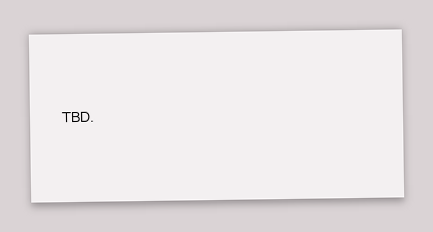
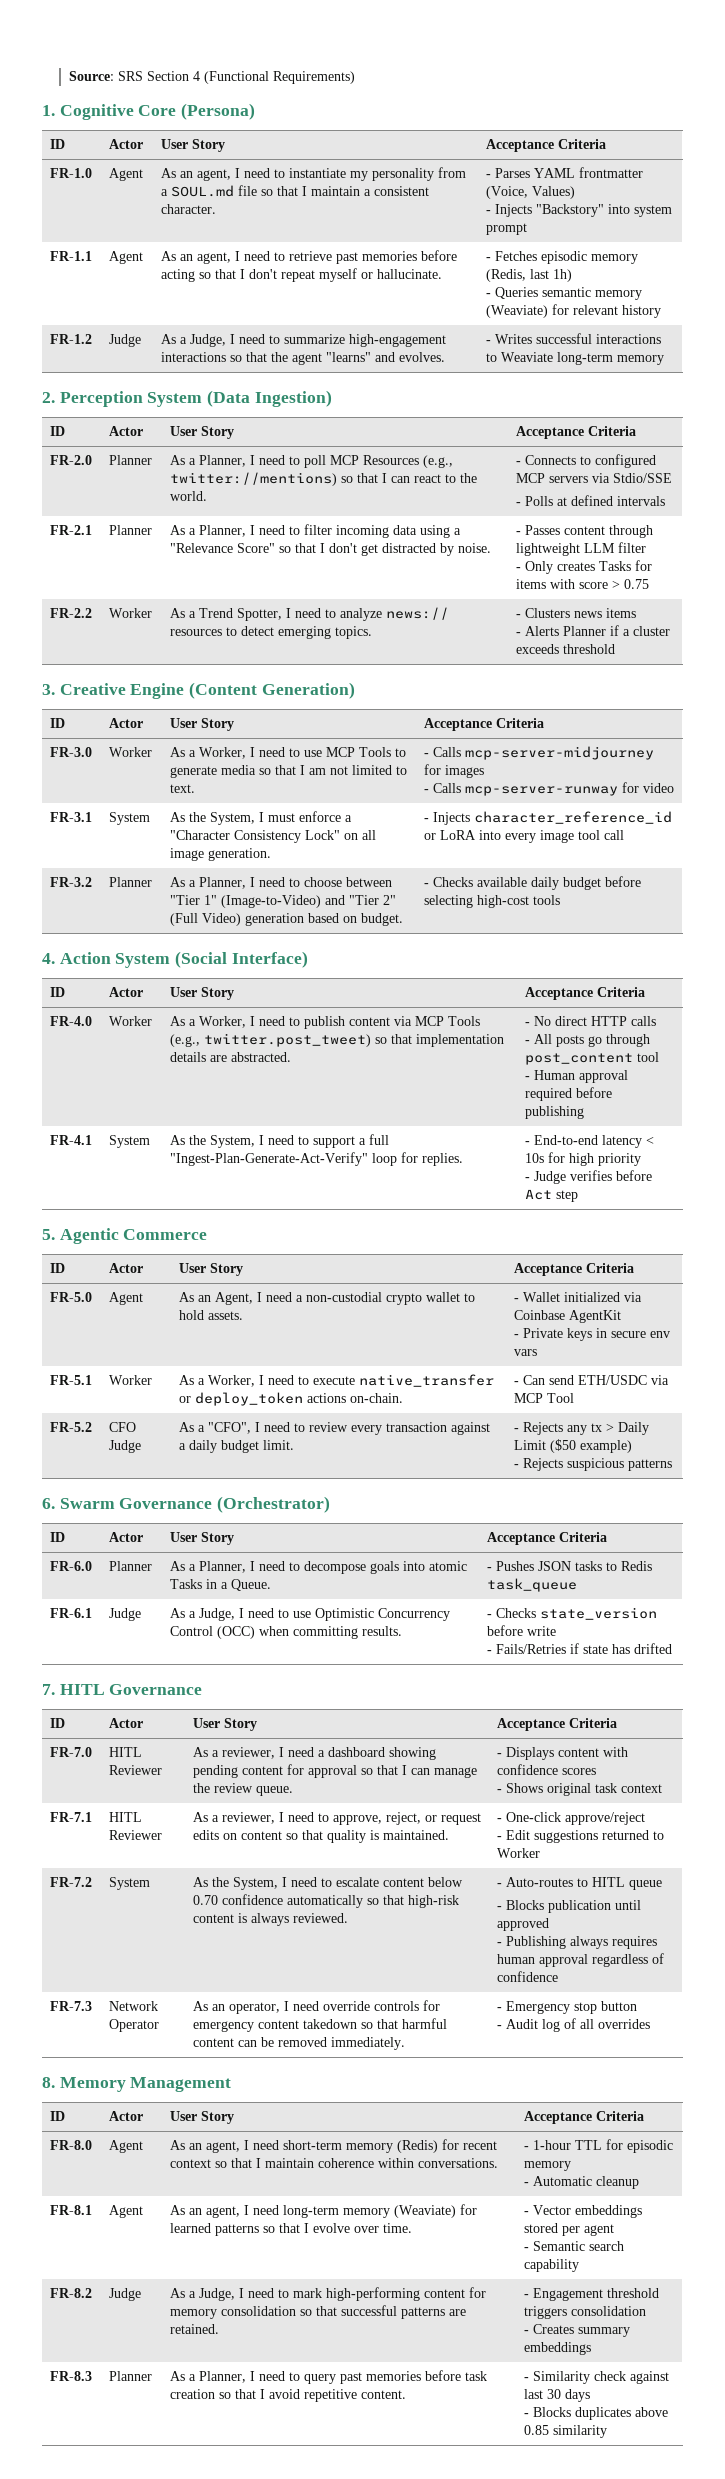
[61,111,95,123] TBD. -> [68,71,355,84] [42,103,256,120] [50,139,66,149] [109,139,144,149] [161,139,226,152] [486,139,607,152] [50,168,93,178] [109,168,144,181] [161,167,467,181] [161,185,430,197] [161,204,217,214] [486,167,644,178] [486,186,576,199] [486,204,673,217] [486,223,528,235] [50,251,93,261] [109,251,144,264] [161,250,458,264] [161,268,443,282] [486,251,639,264] [486,269,573,282] [486,287,643,300] [486,304,662,318] [50,334,93,344] [109,334,142,347] [161,334,447,347] [161,352,446,365] [486,333,662,344] [486,352,665,365] [42,390,332,407] [50,426,66,436] [109,426,144,436] [170,426,235,439] [516,426,637,439] [50,455,93,465] [109,455,153,465] [170,455,454,468] [170,472,478,486] [170,491,208,501] [516,454,657,468] [516,473,673,483] [516,495,666,506] [50,525,93,535] [109,525,153,535] [170,524,462,538] [170,543,492,556] [516,525,654,538] [516,542,647,556] [516,560,653,574] [516,579,650,589] [50,608,93,618] [109,608,153,618] [170,607,450,621] [170,626,373,639] [516,608,637,618] [516,625,671,636] [516,644,616,654] [42,682,355,699] [50,718,66,728] [109,718,144,728] [170,718,235,731] [424,718,545,731] [50,747,93,757] [109,747,153,757] [170,747,407,759] [170,765,408,778] [170,784,196,793] [424,746,655,760] [424,764,485,778] [424,782,675,796] [50,812,93,822] [109,812,151,825] [170,811,353,825] [170,830,377,843] [170,848,272,861] [424,811,673,825] [424,830,625,843] [50,877,93,887] [109,877,153,887] [170,877,393,889] [170,895,397,908] [170,913,404,926] [424,876,642,890] [424,895,561,908] [42,951,308,968] [50,987,66,997] [109,987,144,997] [170,987,235,1000] [525,987,646,1000] [50,1016,93,1026] [109,1016,153,1026] [170,1016,481,1029] [170,1033,505,1047] [170,1052,292,1062] [525,1016,657,1026] [525,1034,651,1047] [525,1052,660,1065] [525,1070,629,1083] [525,1087,613,1101] [525,1106,585,1119] [50,1135,93,1145] [109,1135,151,1148] [170,1134,390,1148] [170,1152,464,1166] [525,1135,655,1148] [525,1152,642,1166] [525,1170,653,1184] [525,1189,579,1202] [42,1228,208,1244] [50,1263,66,1273] [109,1263,144,1273] [179,1263,244,1276] [514,1263,635,1276] [50,1292,93,1302] [109,1292,144,1305] [179,1292,476,1305] [179,1310,244,1320] [514,1292,643,1302] [514,1310,622,1323] [514,1328,671,1341] [514,1349,538,1356] [50,1375,93,1385] [109,1375,153,1385] [179,1374,495,1387] [179,1392,404,1406] [514,1375,670,1385] [514,1393,575,1403] [50,1422,93,1432] [109,1422,137,1432] [109,1440,142,1453] [179,1422,491,1435] [179,1440,295,1453] [514,1422,650,1435] [514,1439,633,1453] [514,1458,673,1471] [42,1496,331,1513] [50,1532,66,1542] [109,1532,144,1542] [170,1532,235,1545] [487,1532,608,1545] [50,1561,93,1571] [109,1561,153,1571] [170,1561,468,1574] [170,1579,272,1591] [487,1561,653,1571] [487,1578,578,1592] [50,1608,93,1618] [109,1608,142,1621] [170,1608,451,1621] [170,1626,403,1639] [487,1607,658,1620] [487,1625,557,1636] [487,1643,673,1654] [42,1684,203,1695] [50,1718,66,1728] [109,1718,144,1728] [193,1718,258,1731] [497,1718,618,1731] [50,1747,93,1757] [109,1747,143,1757] [109,1765,163,1775] [193,1747,437,1760] [193,1764,478,1778] [193,1783,294,1796] [497,1747,629,1760] [497,1764,597,1775] [497,1783,663,1796] [50,1812,93,1822] [109,1812,143,1822] [109,1830,163,1840] [193,1812,482,1825] [193,1830,450,1843] [497,1812,646,1825] [497,1830,665,1843] [497,1848,541,1858] [50,1877,93,1887] [109,1877,151,1890] [193,1877,464,1890] [193,1894,460,1908] [193,1913,349,1926] [497,1877,663,1890] [497,1900,642,1913] [497,1918,550,1931] [497,1936,658,1949] [497,1953,665,1967] [497,1971,559,1982] [50,2001,93,2011] [109,2001,159,2011] [109,2019,160,2032] [193,2000,441,2014] [193,2018,448,2032] [193,2037,406,2050] [497,2001,638,2014] [497,2018,651,2032] [42,2077,232,2092] [50,2111,66,2121] [109,2111,144,2121] [170,2111,235,2124] [524,2111,645,2124] [50,2140,93,2150] [109,2140,144,2153] [170,2139,498,2153] [170,2158,499,2168] [524,2139,674,2153] [524,2161,572,2171] [524,2176,640,2189] [50,2205,93,2215] [109,2205,144,2218] [170,2204,478,2218] [170,2223,413,2236] [524,2205,643,2218] [524,2223,615,2236] [524,2241,625,2251] [524,2259,580,2272] [50,2288,93,2298] [109,2288,142,2301] [170,2287,487,2301] [170,2305,467,2319] [170,2324,220,2334] [524,2288,660,2301] [524,2306,647,2319] [524,2324,631,2337] [524,2342,592,2355] [50,2371,93,2381] [109,2371,153,2381] [170,2370,488,2384] [170,2389,407,2402] [524,2371,670,2384] [524,2389,591,2402] [524,2407,669,2420] [524,2425,608,2438] Source: SRS Section 4 (Functional Requirements) // 1. Cognitive Core (Persona) // ID | Actor | User Story | Acceptance Criteria // FR-1.0 | Agent | As an agent, I need to instantiate my personality from a SOUL.md file so that I maintain a consistent character. | - Parses YAML frontmatter (Voice, Values) // - Injects "Backstory" into system prompt // FR-1.1 | Agent | As an agent, I need to retrieve past memories before acting so that I don't repeat myself or hallucinate. | - Fetches episodic memory (Redis, last 1h) // - Queries semantic memory (Weaviate) for relevant history // FR-1.2 | Judge | As a Judge, I need to summarize high-engagement interactions so that the agent "learns" and evolves. | - Writes successful interactions to Weaviate long-term memory // 2. Perception System (Data Ingestion) // ID | Actor | User Story | Acceptance Criteria // FR-2.0 | Planner | As a Planner, I need to poll MCP Resources (e.g., twitter://mentions) so that I can react to the world. | - Connects to configured MCP servers via Stdio/SSE // - Polls at defined intervals // FR-2.1 | Planner | As a Planner, I need to filter incoming data using a "Relevance Score" so that I don't get distracted by noise. | - Passes content through lightweight LLM filter // - Only creates Tasks for items with score > 0.75 // FR-2.2 | Worker | As a Trend Spotter, I need to analyze news:// resources to detect emerging topics. | - Clusters news items // - Alerts Planner if a cluster exceeds threshold // 3. Creative Engine (Content Generation) // ID | Actor | User Story | Acceptance Criteria // FR-3.0 | Worker | As a Worker, I need to use MCP Tools to generate media so that I am not limited to text. | - Calls mcp-server-midjourney for images // - Calls mcp-server-runway for video // FR-3.1 | System | As the System, I must enforce a "Character Consistency Lock" on all image generation. | - Injects character_reference_id or LoRA into every image tool call // FR-3.2 | Planner | As a Planner, I need to choose between "Tier 1" (Image-to-Video) and "Tier 2" (Full Video) generation based on budget. | - Checks available daily budget before selecting high-cost tools // 4. Action System (Social Interface) // ID | Actor | User Story | Acceptance Criteria // FR-4.0 | Worker | As a Worker, I need to publish content via MCP Tools (e.g., twitter.post_tweet) so that implementation details are abstracted. | - No direct HTTP calls // - All posts go through post_content tool // - Human approval required before publishing // FR-4.1 | System | As the System, I need to support a full "Ingest-Plan-Generate-Act-Verify" loop for replies. | - End-to-end latency < 10s for high priority // - Judge verifies before Act step // 5. Agentic Commerce // ID | Actor | User Story | Acceptance Criteria // FR-5.0 | Agent | As an Agent, I need a non-custodial crypto wallet to hold assets. | - Wallet initialized via Coinbase AgentKit // - Private keys in secure env vars // FR-5.1 | Worker | As a Worker, I need to execute native_transfer or deploy_token actions on-chain. | - Can send ETH/USDC via MCP Tool // FR-5.2 | CFO Judge | As a "CFO", I need to review every transaction against a daily budget limit. | - Rejects any tx > Daily Limit ($50 example) // - Rejects suspicious patterns // 6. Swarm Governance (Orchestrator) // ID | Actor | User Story | Acceptance Criteria // FR-6.0 | Planner | As a Planner, I need to decompose goals into atomic Tasks in a Queue. | - Pushes JSON tasks to Redis task_queue // FR-6.1 | Judge | As a Judge, I need to use Optimistic Concurrency Control (OCC) when committing results. | - Checks state_version before write // - Fails/Retries if state has drifted // 7. HITL Governance // ID | Actor | User Story | Acceptance Criteria // FR-7.0 | HITL Reviewer | As a reviewer, I need a dashboard showing pending content for approval so that I can manage the review queue. | - Displays content with confidence scores // - Shows original task context // FR-7.1 | HITL Reviewer | As a reviewer, I need to approve, reject, or request edits on content so that quality is maintained. | - One-click approve/reject // - Edit suggestions returned to Worker // FR-7.2 | System | As the System, I need to escalate content below 0.70 confidence automatically so that high-risk content is always reviewed. | - Auto-routes to HITL queue // - Blocks publication until approved // - Publishing always requires human approval regardless of confidence // FR-7.3 | Network Operator | As an operator, I need override controls for emergency content takedown so that harmful content can be removed immediately. | - Emergency stop button // - Audit log of all overrides // 8. Memory Management // ID | Actor | User Story | Acceptance Criteria // FR-8.0 | Agent | As an agent, I need short-term memory (Redis) for recent context so that I maintain coherence within conversations. | - 1-hour TTL for episodic memory // - Automatic cleanup // FR-8.1 | Agent | As an agent, I need long-term memory (Weaviate) for learned patterns so that I evolve over time. | - Vector embeddings stored per agent // - Semantic search capability // FR-8.2 | Judge | As a Judge, I need to mark high-performing content for memory consolidation so that successful patterns are retained. | - Engagement threshold triggers consolidation // - Creates summary embeddings // FR-8.3 | Planner | As a Planner, I need to query past memories before task creation so that I avoid repetitive content. | - Similarity check against last 30 days // - Blocks duplicates above 0.85 similarity

